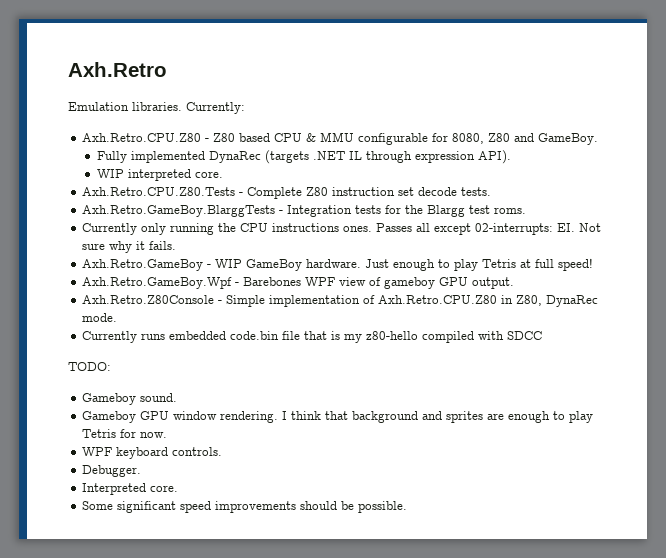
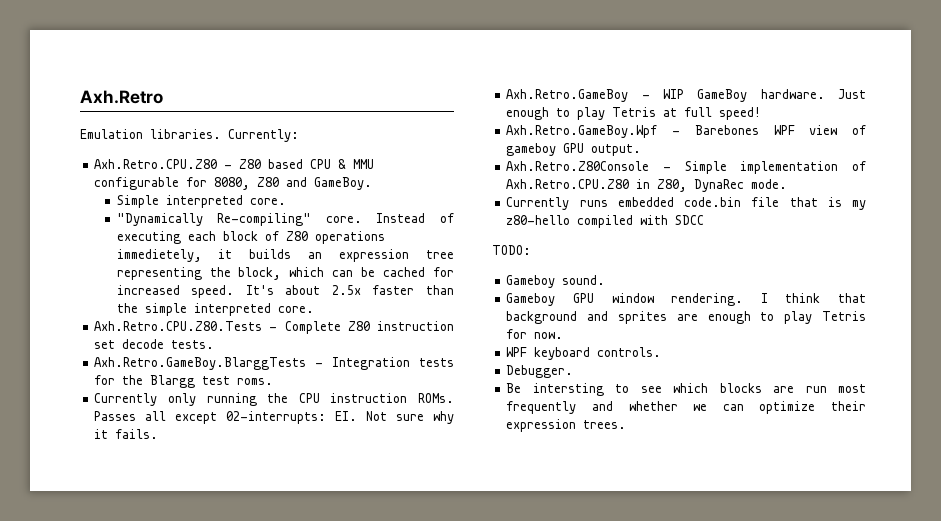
[97,150,512,164] [97,169,125,178] Fully implemented DynaRec (targets .NET IL through expression API). // WIP -> [116,195,286,208] [116,213,454,226] [116,231,385,244] [116,249,454,262] [116,267,454,280] [116,285,454,298] [116,303,187,316] Simple interpreted core. // "Dynamically Re-compiling" core. Instead of executing each block of Z80 operations immedietely, it builds an expression tree representing the block, which can be cached for increased speed. It's about 2.5x faster than the simple
[272,223,373,232] instructions ones. -> [330,393,454,403] instruction ROMs.
[82,483,179,495] [82,501,408,513] Interpreted core. // Some significant speed improvements should be possible. -> [506,383,866,396] [506,401,866,414] [506,419,627,432] Be intersting to see which blocks are run most frequently and whether we can optimize their expression trees.

